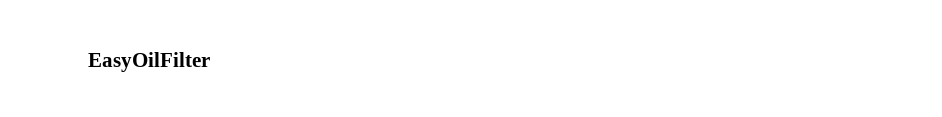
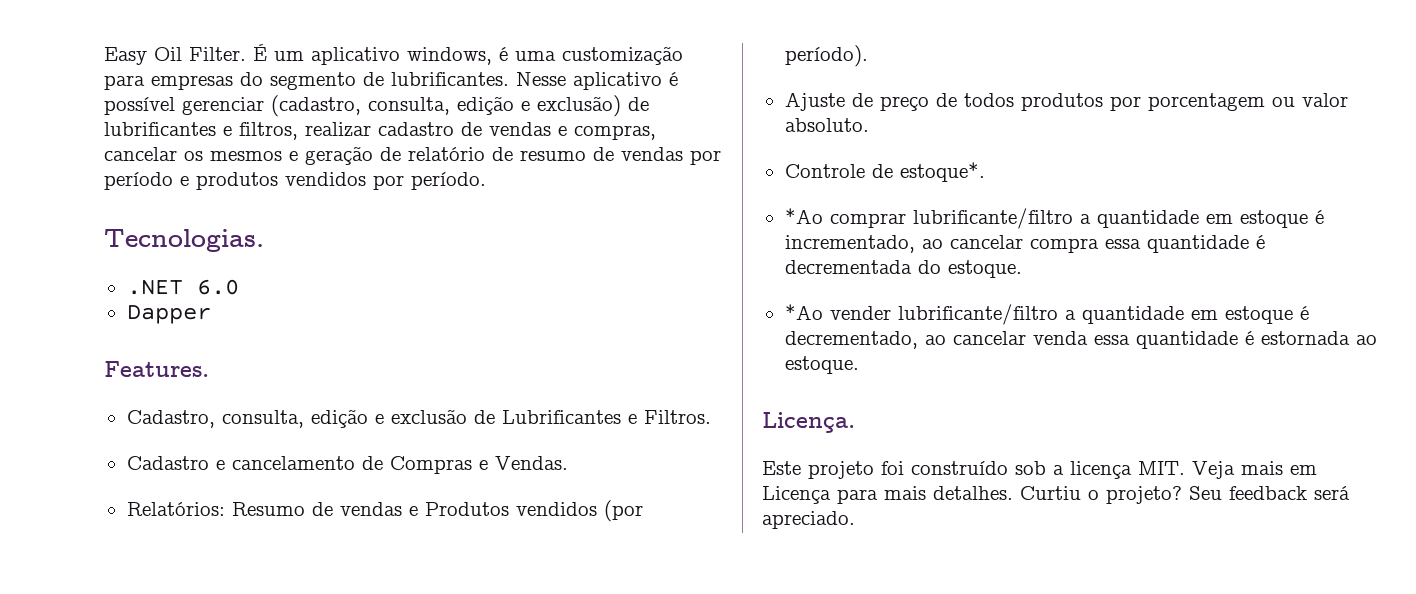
[88,52,210,72] EasyOilFilter -> [104,44,683,65] [104,72,678,90] [104,95,649,117] [104,122,656,140] [104,146,721,165] [104,172,486,190] [104,229,264,252] [126,279,239,295] [126,305,211,324] [104,361,209,377] [126,409,711,428] [126,456,568,474] [126,500,643,522] [784,45,868,67] [784,92,1348,111] [784,118,869,132] [784,162,985,182] [784,208,1324,229] [784,235,1265,253] [784,260,1022,278] [784,304,1309,325] [784,331,1377,349] [784,356,859,374] [762,412,855,433] [762,461,1317,479] [762,486,1350,504] [762,511,855,529] Easy Oil Filter. É um aplicativo windows, é uma customização para empresas do segmento de lubrificantes. Nesse aplicativo é possível gerenciar (cadastro, consulta, edição e exclusão) de lubrificantes e filtros, realizar cadastro de vendas e compras, cancelar os mesmos e geração de relatório de resumo de vendas por período e produtos vendidos por período. // Tecnologias. // .NET 6.0 // Dapper // Features. // Cadastro, consulta, edição e exclusão de Lubrificantes e Filtros. // Cadastro e cancelamento de Compras e Vendas. // Relatórios: Resumo de vendas e Produtos vendidos (por período). // Ajuste de preço de todos produtos por porcentagem ou valor absoluto. // Controle de estoque*. // *Ao comprar lubrificante/filtro a quantidade em estoque é incrementado, ao cancelar compra essa quantidade é decrementada do estoque. // *Ao vender lubrificante/filtro a quantidade em estoque é decrementado, ao cancelar venda essa quantidade é estornada ao estoque. // Licença. // Este projeto foi construído sob a licença MIT. Veja mais em Licença para mais detalhes. Curtiu o projeto? Seu feedback será apreciado.

